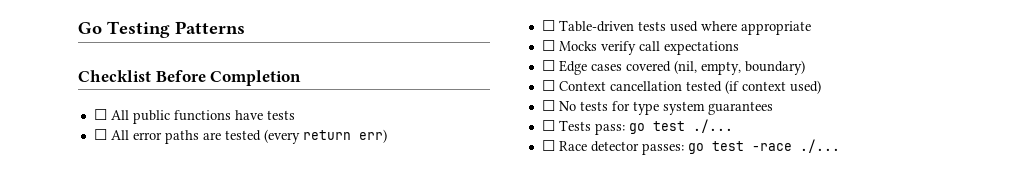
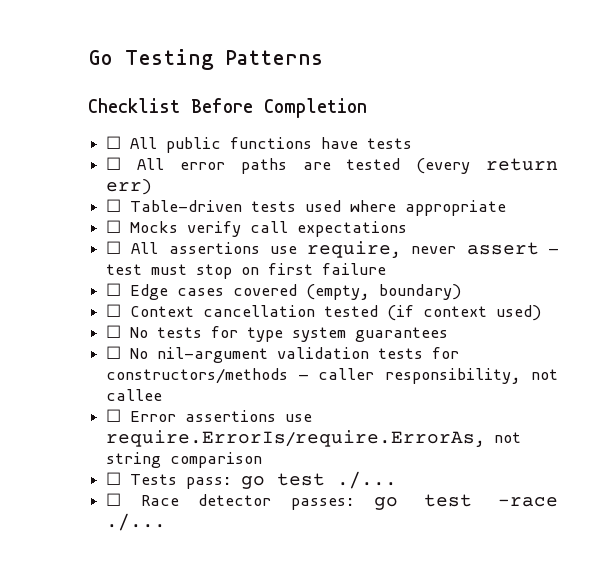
(739, 48) none -> [106,241,558,258] [106,263,387,279] // ☐ All assertions use require, never assert — test must stop on first failure
[673,60,741,75] (nil, empty, -> [306,284,371,300] (empty,
(773, 108) none -> [106,346,460,363] [106,368,558,384] [106,389,163,401] [106,409,313,422] [106,430,522,447] [106,452,263,468] // ☐ No nil-argument validation tests for constructors/methods — caller responsibility, not callee // ☐ Error assertions use require.ErrorIs/require.ErrorAs, not string comparison

